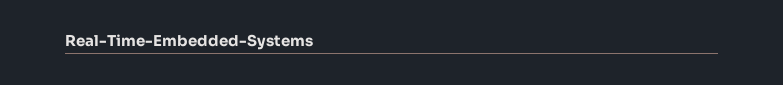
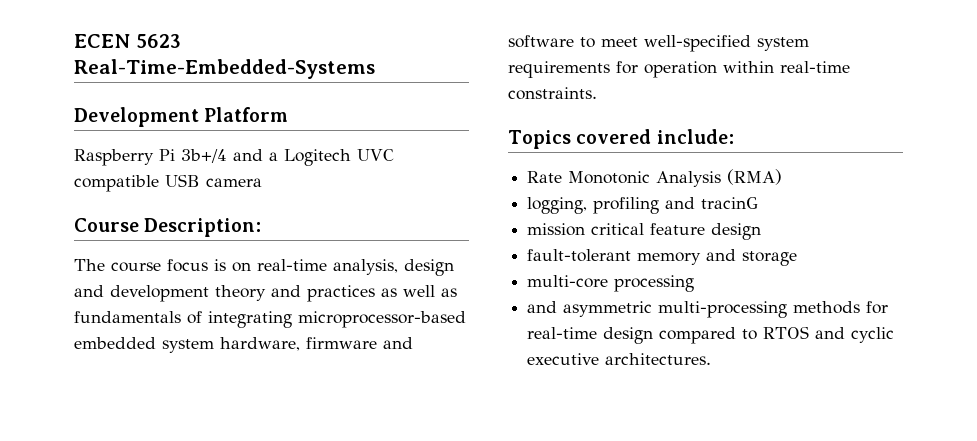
(65, 42) none -> [74,34,181,48] ECEN 5623
(313, 42) none -> [74,107,289,127] [74,149,394,166] [74,174,262,192] [74,218,262,237] [74,259,454,276] [74,285,457,302] [74,311,466,328] [74,337,413,353] [508,35,809,52] [508,61,850,78] [508,87,597,100] [508,129,734,149] [527,169,783,187] [527,197,759,214] [527,223,762,240] [527,249,798,266] [527,275,695,292] [527,301,889,318] [527,326,895,344] [527,353,712,365] // Development Platform // Raspberry Pi 3b+/4 and a Logitech UVC compatible USB camera // Course Description: // The course focus is on real-time analysis, design and development theory and practices as well as fundamentals of integrating microprocessor-based embedded system hardware, firmware and software to meet well-specified system requirements for operation within real-time constraints. // Topics covered include: // Rate Monotonic Analysis (RMA) // logging, profiling and tracinG // mission critical feature design // fault-tolerant memory and storage // multi-core processing // and asymmetric multi-processing methods for real-time design compared to RTOS and cyclic executive architectures.

